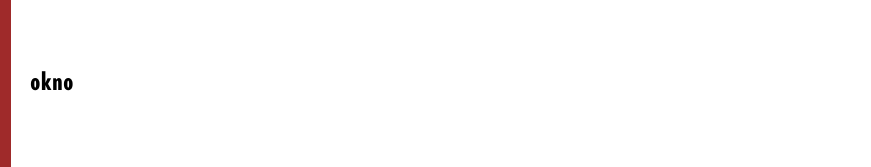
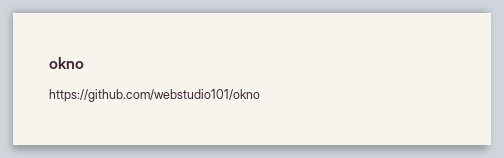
(74, 81) none -> [49,89,260,102] // https://github.com/webstudio101/okno

